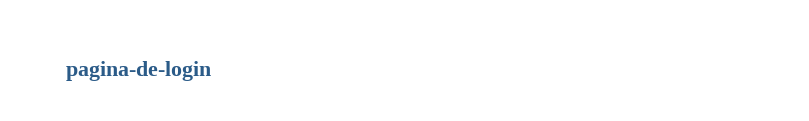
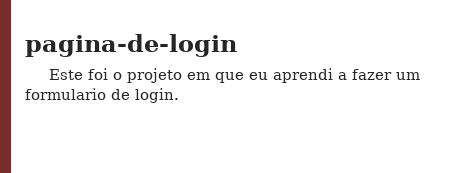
(211, 71) none -> [49,68,421,83] [25,88,179,103] // Este foi o projeto em que eu aprendi a fazer um formulario de login.

